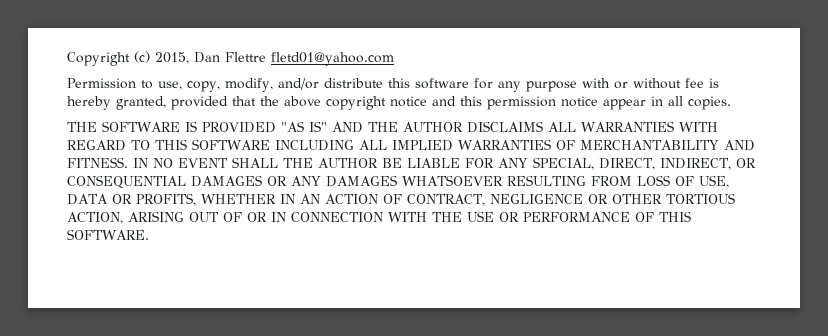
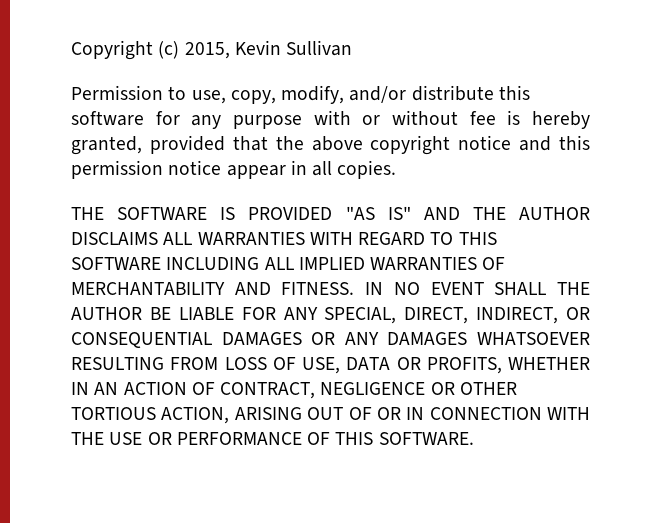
[194,52,394,66] Dan Flettre fletd01@yahoo.com -> [234,40,353,56] Kevin Sullivan

